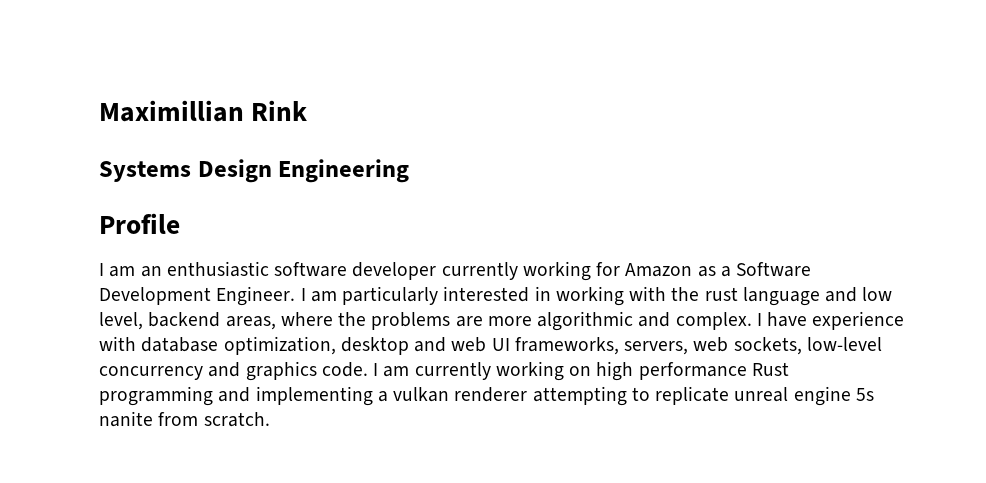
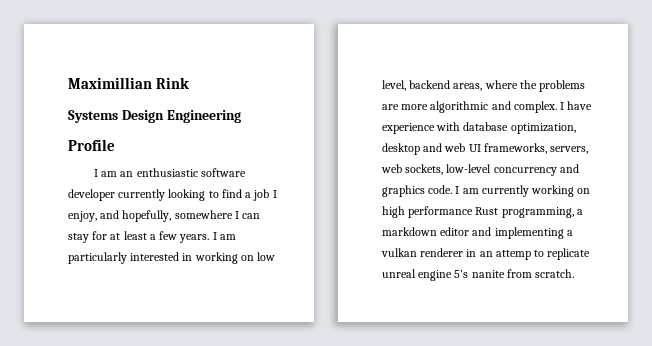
[522,261,812,281] [99,286,296,306] working for Amazon as a Software Development Engineer. -> [168,189,277,201] [68,210,261,222] [68,231,210,243] looking to find a job I enjoy, and hopefully, somewhere I can stay for at least a few years.
[629,286,858,306] with the rust language and -> [240,255,254,261] on
[99,386,213,406] programming -> [501,207,583,218] [382,227,470,236] programming, a markdown editor
[532,386,627,406] attempting -> [466,249,531,260] in an attemp
[855,388,874,401] 5s -> [454,270,469,278] 5’s

